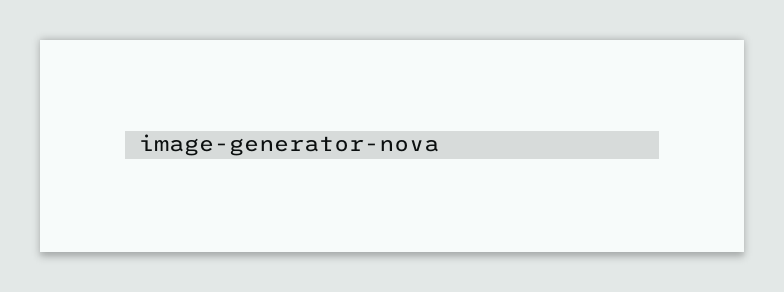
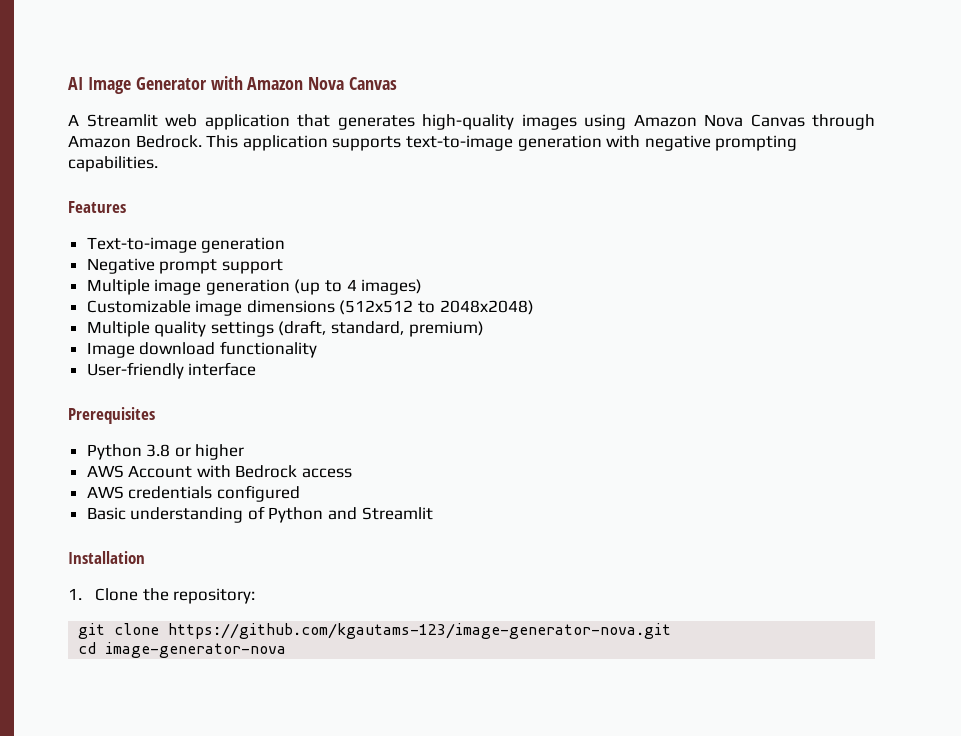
(138, 145) none -> [68,76,398,94] [68,114,875,130] [68,135,798,151] [68,156,158,172] [68,201,126,213] [86,237,286,253] [86,258,283,274] [86,279,423,295] [86,300,534,316] [86,320,484,337] [86,341,317,358] [86,362,257,379] [68,407,155,424] [86,444,245,460] [86,465,353,478] [86,485,300,502] [86,506,433,523] [68,551,145,564] [68,588,256,604] [78,623,672,639] [78,642,97,654] AI Image Generator with Amazon Nova Canvas // A Streamlit web application that generates high-quality images using Amazon Nova Canvas through Amazon Bedrock. This application supports text-to-image generation with negative prompting capabilities. // Features // Text-to-image generation // Negative prompt support // Multiple image generation (up to 4 images) // Customizable image dimensions (512x512 to 2048x2048) // Multiple quality settings (draft, standard, premium) // Image download functionality // User-friendly interface // Prerequisites // Python 3.8 or higher // AWS Account with Bedrock access // AWS credentials configured // Basic understanding of Python and Streamlit // Installation // 1. Clone the repository: // git clone https://github.com/kgautams-123/image-generator-nova.git // cd

